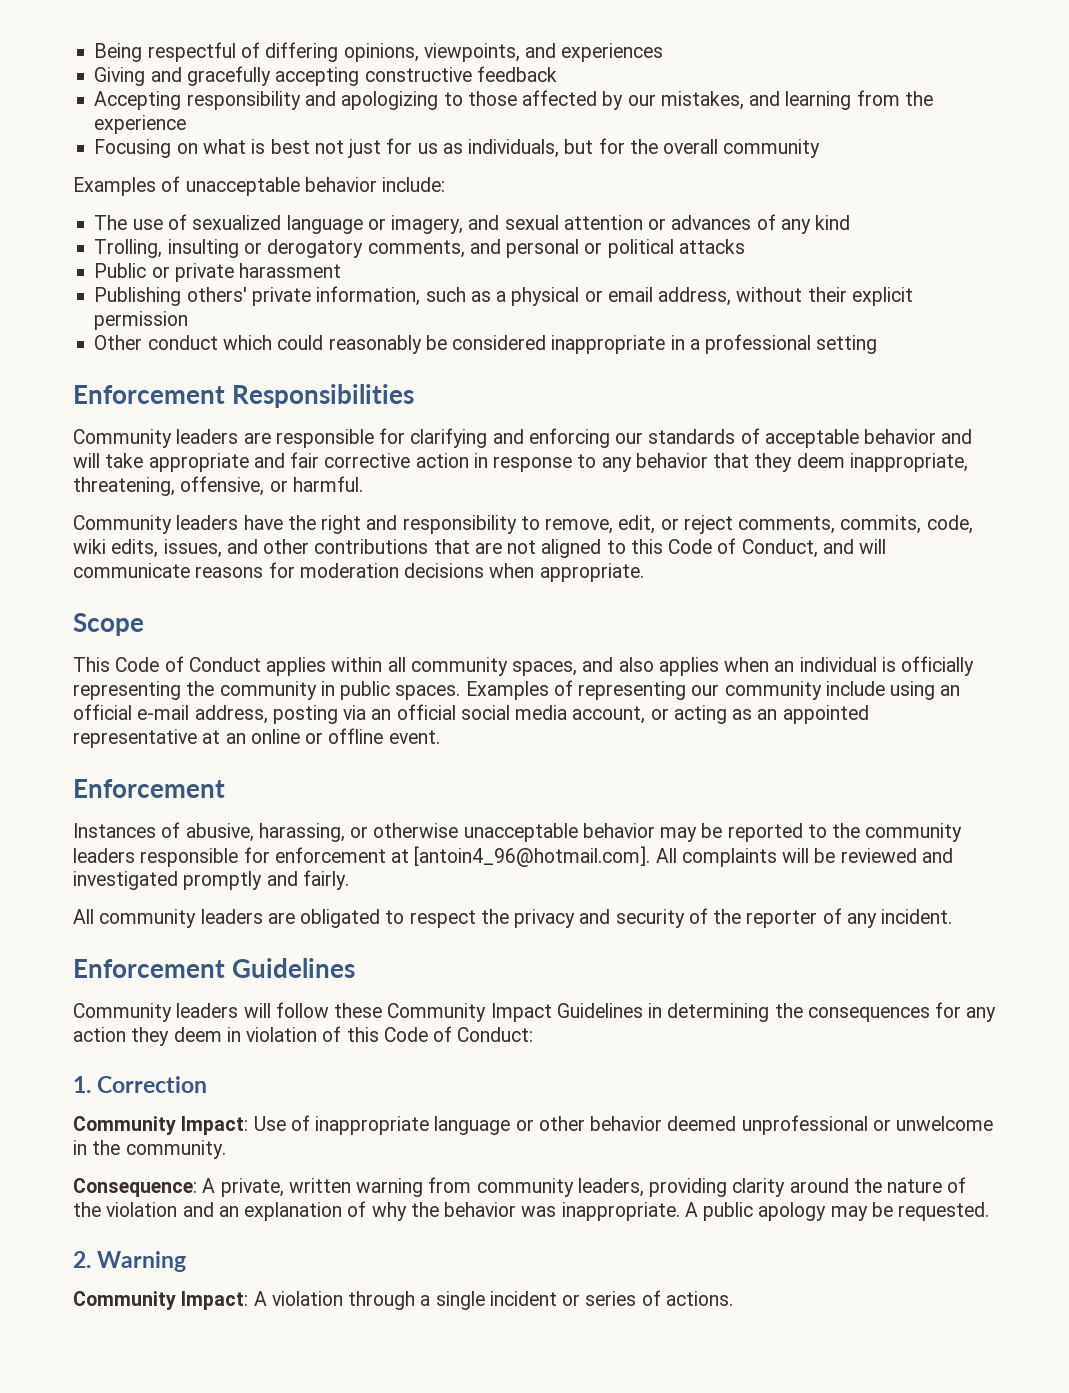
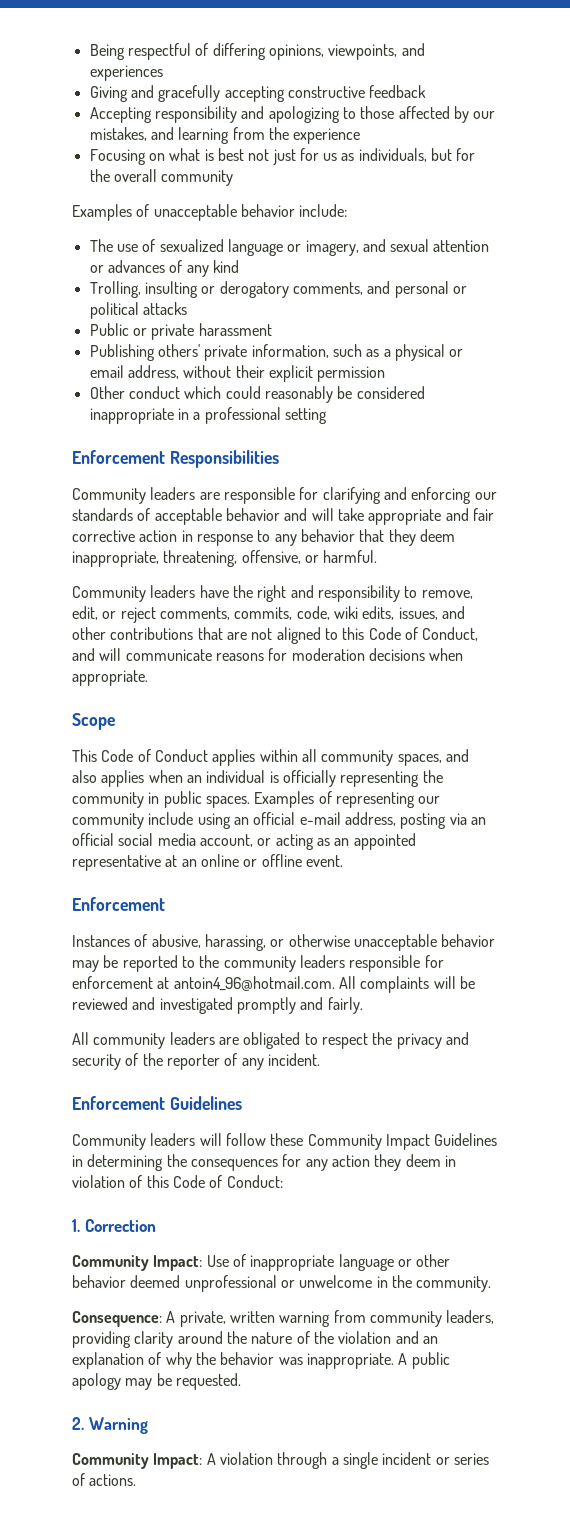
[414,846,651,867] [antoin4_96@hotmail.com]. -> [173,976,335,991] antoin4_96@hotmail.com.

